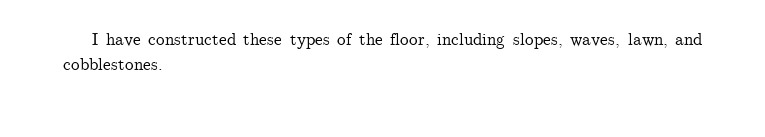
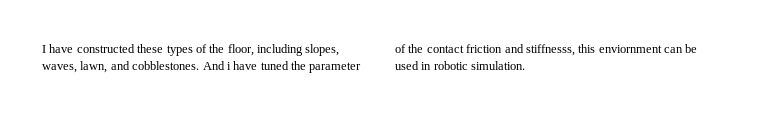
(163, 64) none -> [202,61,362,73] [395,44,698,56] [395,61,526,70] And i have tuned the parameter of the contact friction and stiffnesss, this enviornment can be used in robotic simulation.

